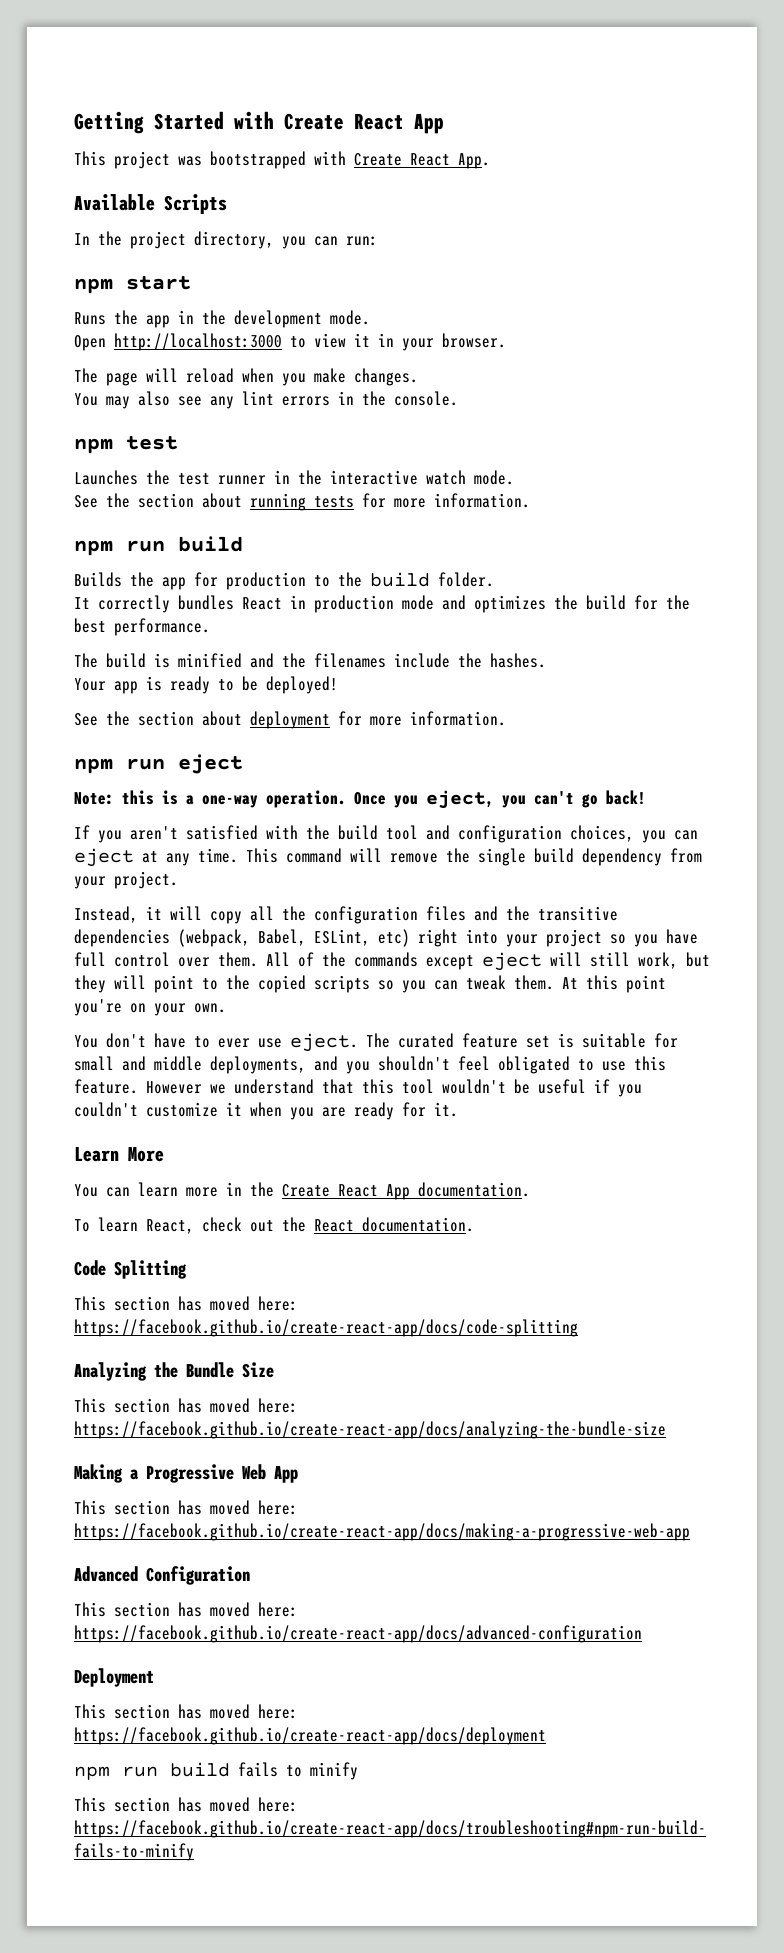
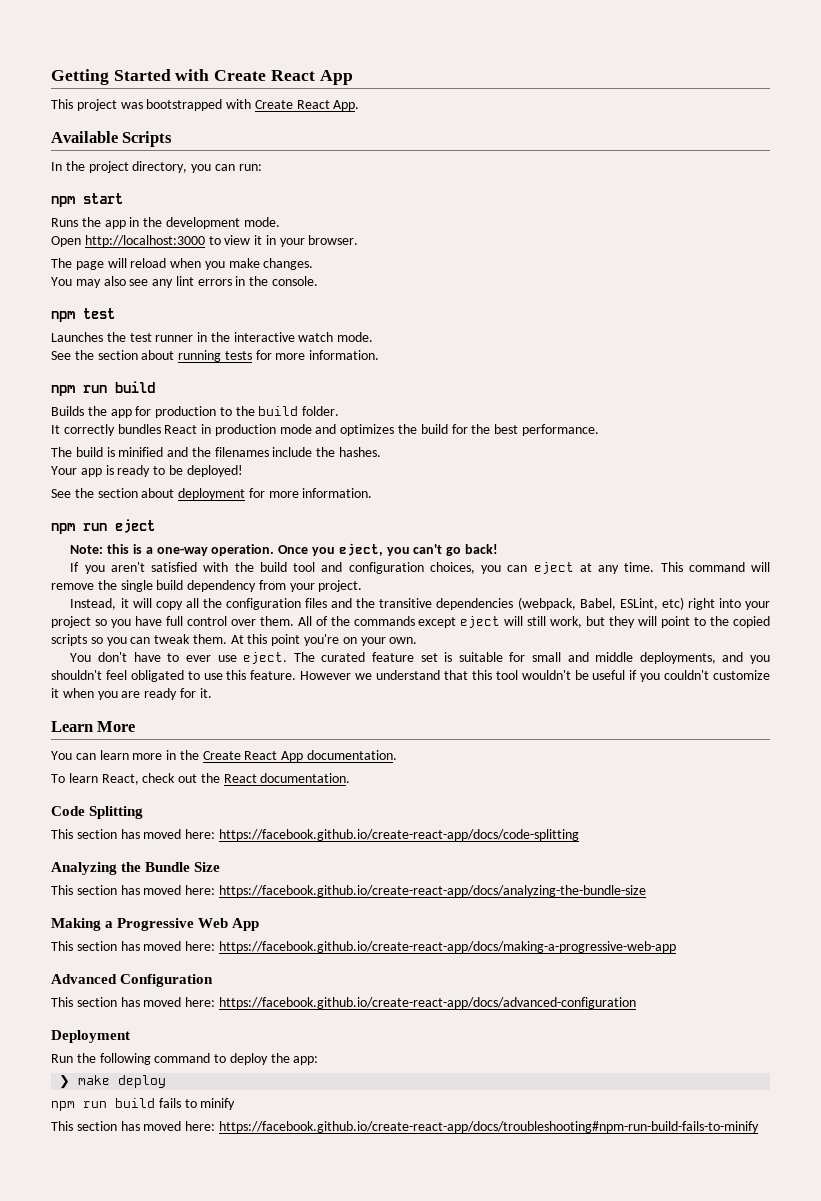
[74,1704,298,1719] [74,1727,546,1745] This section has moved here: https://facebook.github.io/create-react-app/docs/deployment -> [51,1053,319,1065] [59,1075,167,1089] Run the following command to deploy the app: // ❯ make deploy

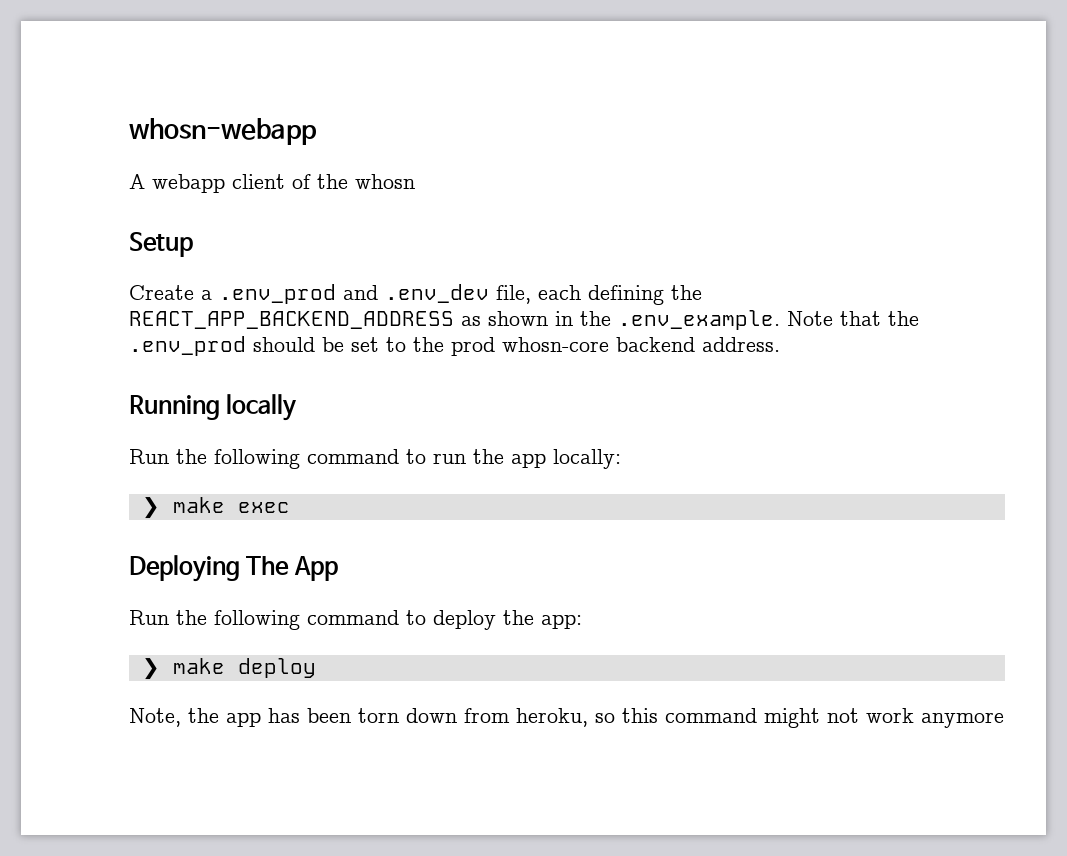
[51,69,353,85] [51,99,360,111] [51,131,173,147] [51,161,262,173] [51,193,123,207] [51,217,280,229] [51,235,359,247] [51,258,314,270] [51,276,319,288] [51,308,115,322] [51,332,374,342] [51,350,380,362] [51,381,155,396] [51,406,340,418] [51,424,599,436] [51,447,382,457] [51,465,243,477] [51,488,373,500] [51,519,155,534] [70,543,498,556] [70,562,771,574] [51,580,363,592] [70,597,770,610] [51,616,770,628] [51,634,418,646] [70,652,770,664] [51,670,771,682] [51,688,212,700] [51,721,136,732] [51,750,398,762] [51,773,351,785] [51,806,144,819] [51,829,579,841] [51,862,221,875] [51,885,646,897] [51,918,260,931] [51,941,676,953] [51,974,214,987] [51,997,636,1009] [51,1030,130,1043] Getting Started with Create React App // This project was bootstrapped with Create React App. // Available Scripts // In the project directory, you can run: // npm start // Runs the app in the development mode. // Open http://localhost:3000 to view it in your browser. // The page will reload when you make changes. // You may also see any lint errors in the console. // npm test // Launches the test runner in the interactive watch mode. // See the section about running tests for more information. // npm run build // Builds the app for production to the build folder. // It correctly bundles React in production mode and optimizes the build for the best performance. // The build is minified and the filenames include the hashes. // Your app is ready to be deployed! // See the section about deployment for more information. // npm run eject // Note: this is a one-way operation. Once you eject, you can't go back! // If you aren't satisfied with the build tool and configuration choices, you can eject at any time. This command will remove the single build dependency from your project. // Instead, it will copy all the configuration files and the transitive dependencies (webpack, Babel, ESLint, etc) right into your project so you have full control over them. All of the commands except eject will still work, but they will point to the copied scripts so you can tweak them. At this point you're on your own. // You don't have to ever use eject. The curated feature set is suitable for small and middle deployments, and you shouldn't feel obligated to use this feature. However we understand that this tool wouldn't be useful if you couldn't customize it when you are ready for it. // Learn More // You can learn more in the Create React App documentation. // To learn React, check out the React documentation. // Code Splitting // This section has moved here: https://facebook.github.io/create-react-app/docs/code-splitting // Analyzing the Bundle Size // This section has moved here: https://facebook.github.io/create-react-app/docs/analyzing-the-bundle-size // Making a Progressive Web App // This section has moved here: https://facebook.github.io/create-react-app/docs/making-a-progressive-web-app // Advanced Configuration // This section has moved here: https://facebook.github.io/create-react-app/docs/advanced-configuration // Deployment -> [129,118,316,145] [129,174,415,193] [129,232,193,257] [129,284,702,305] [129,310,919,330] [129,336,780,356] [129,394,297,421] [129,449,621,469] [141,497,290,519] [129,555,338,582] whosn-webapp // A webapp client of the whosn // Setup // Create a .env_prod and .env_dev file, each defining the REACT_APP_BACKEND_ADDRESS as shown in the .env_example. Note that the .env_prod should be set to the prod whosn-core backend address. // Running locally // Run the following command to run the app locally: // ❯ make exec // Deploying The App
[51,1098,236,1111] [51,1121,759,1133] npm run build fails to minify // This section has moved here: https://facebook.github.io/create-react-app/docs/troubleshooting#npm-run-build-fails-to-minify -> [129,708,1004,728] Note, the app has been torn down from heroku, so this command might not work anymore

